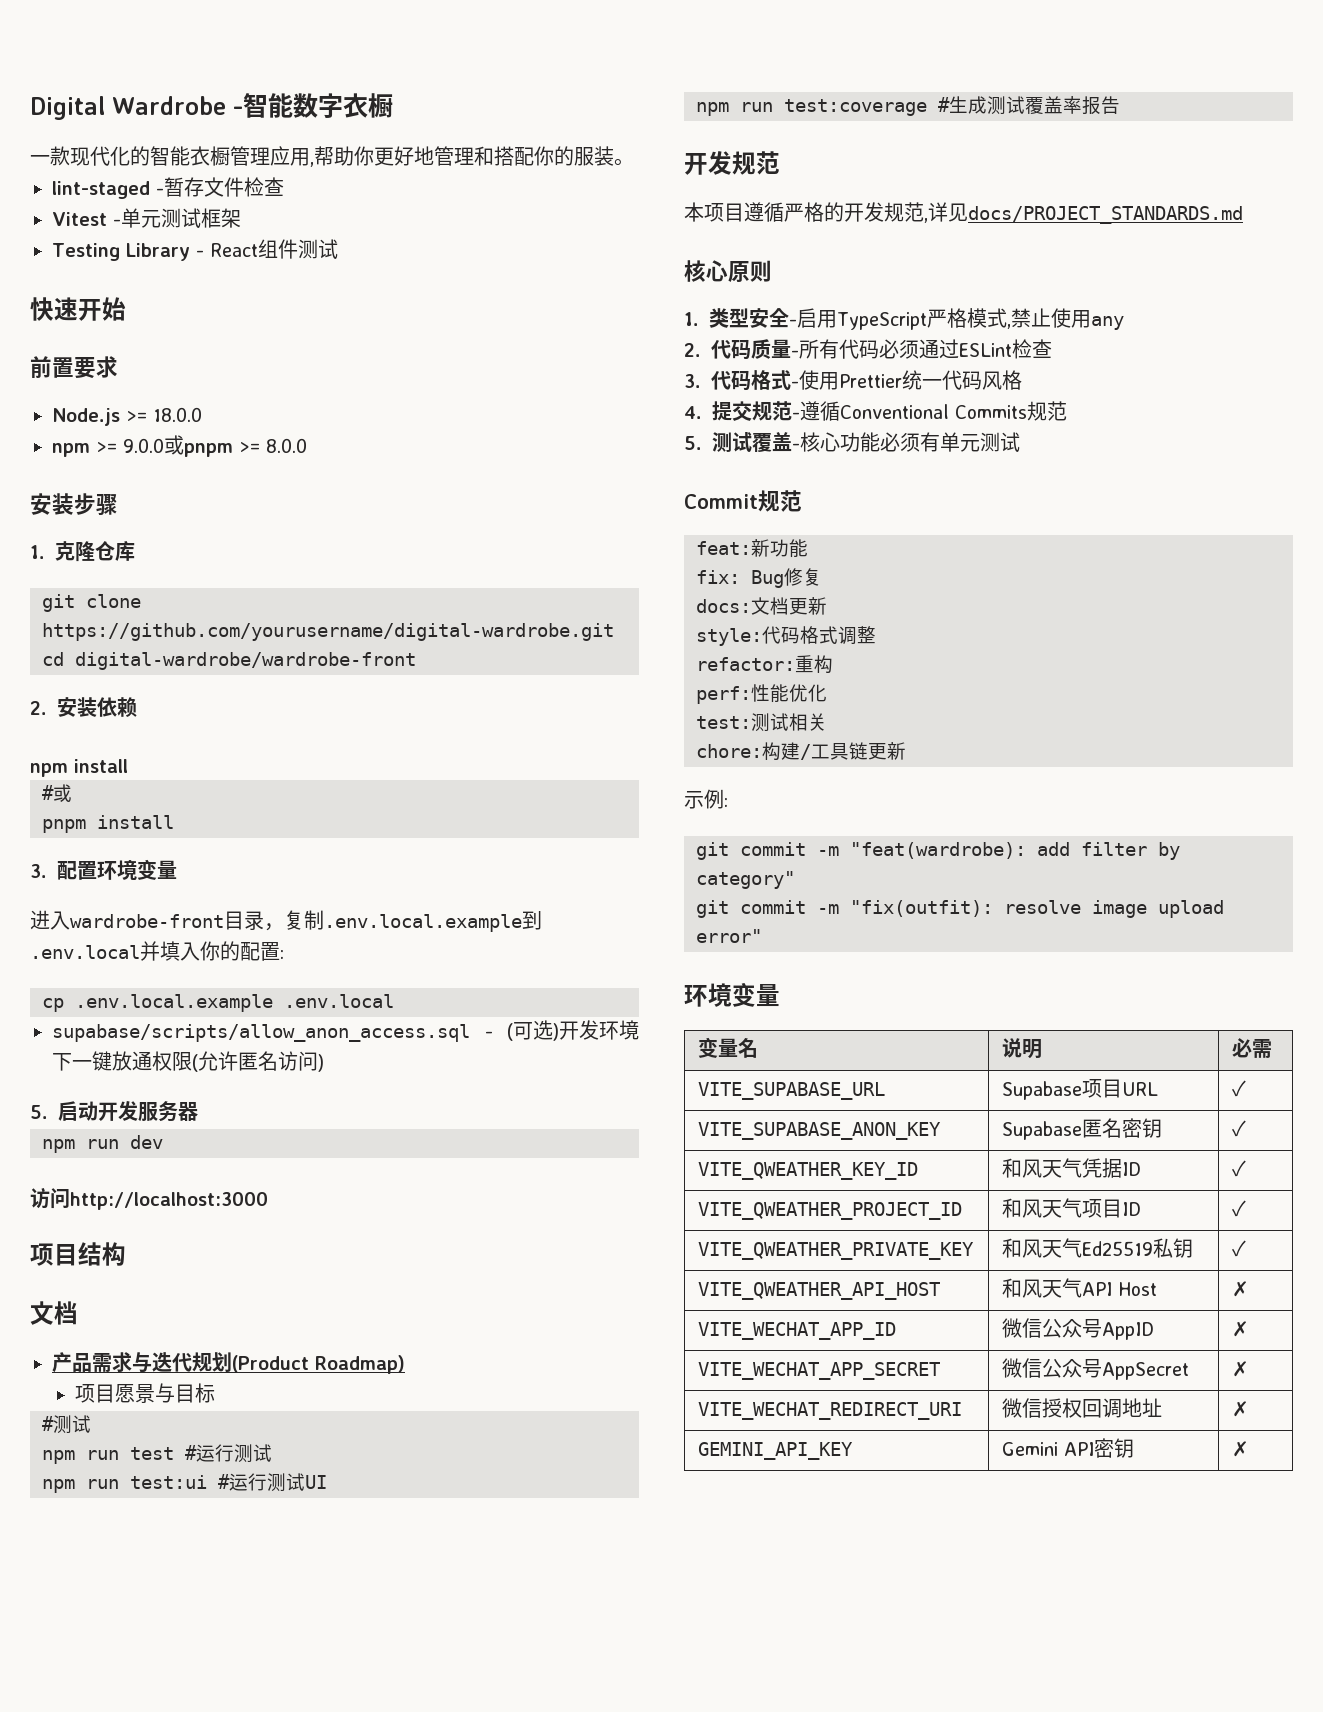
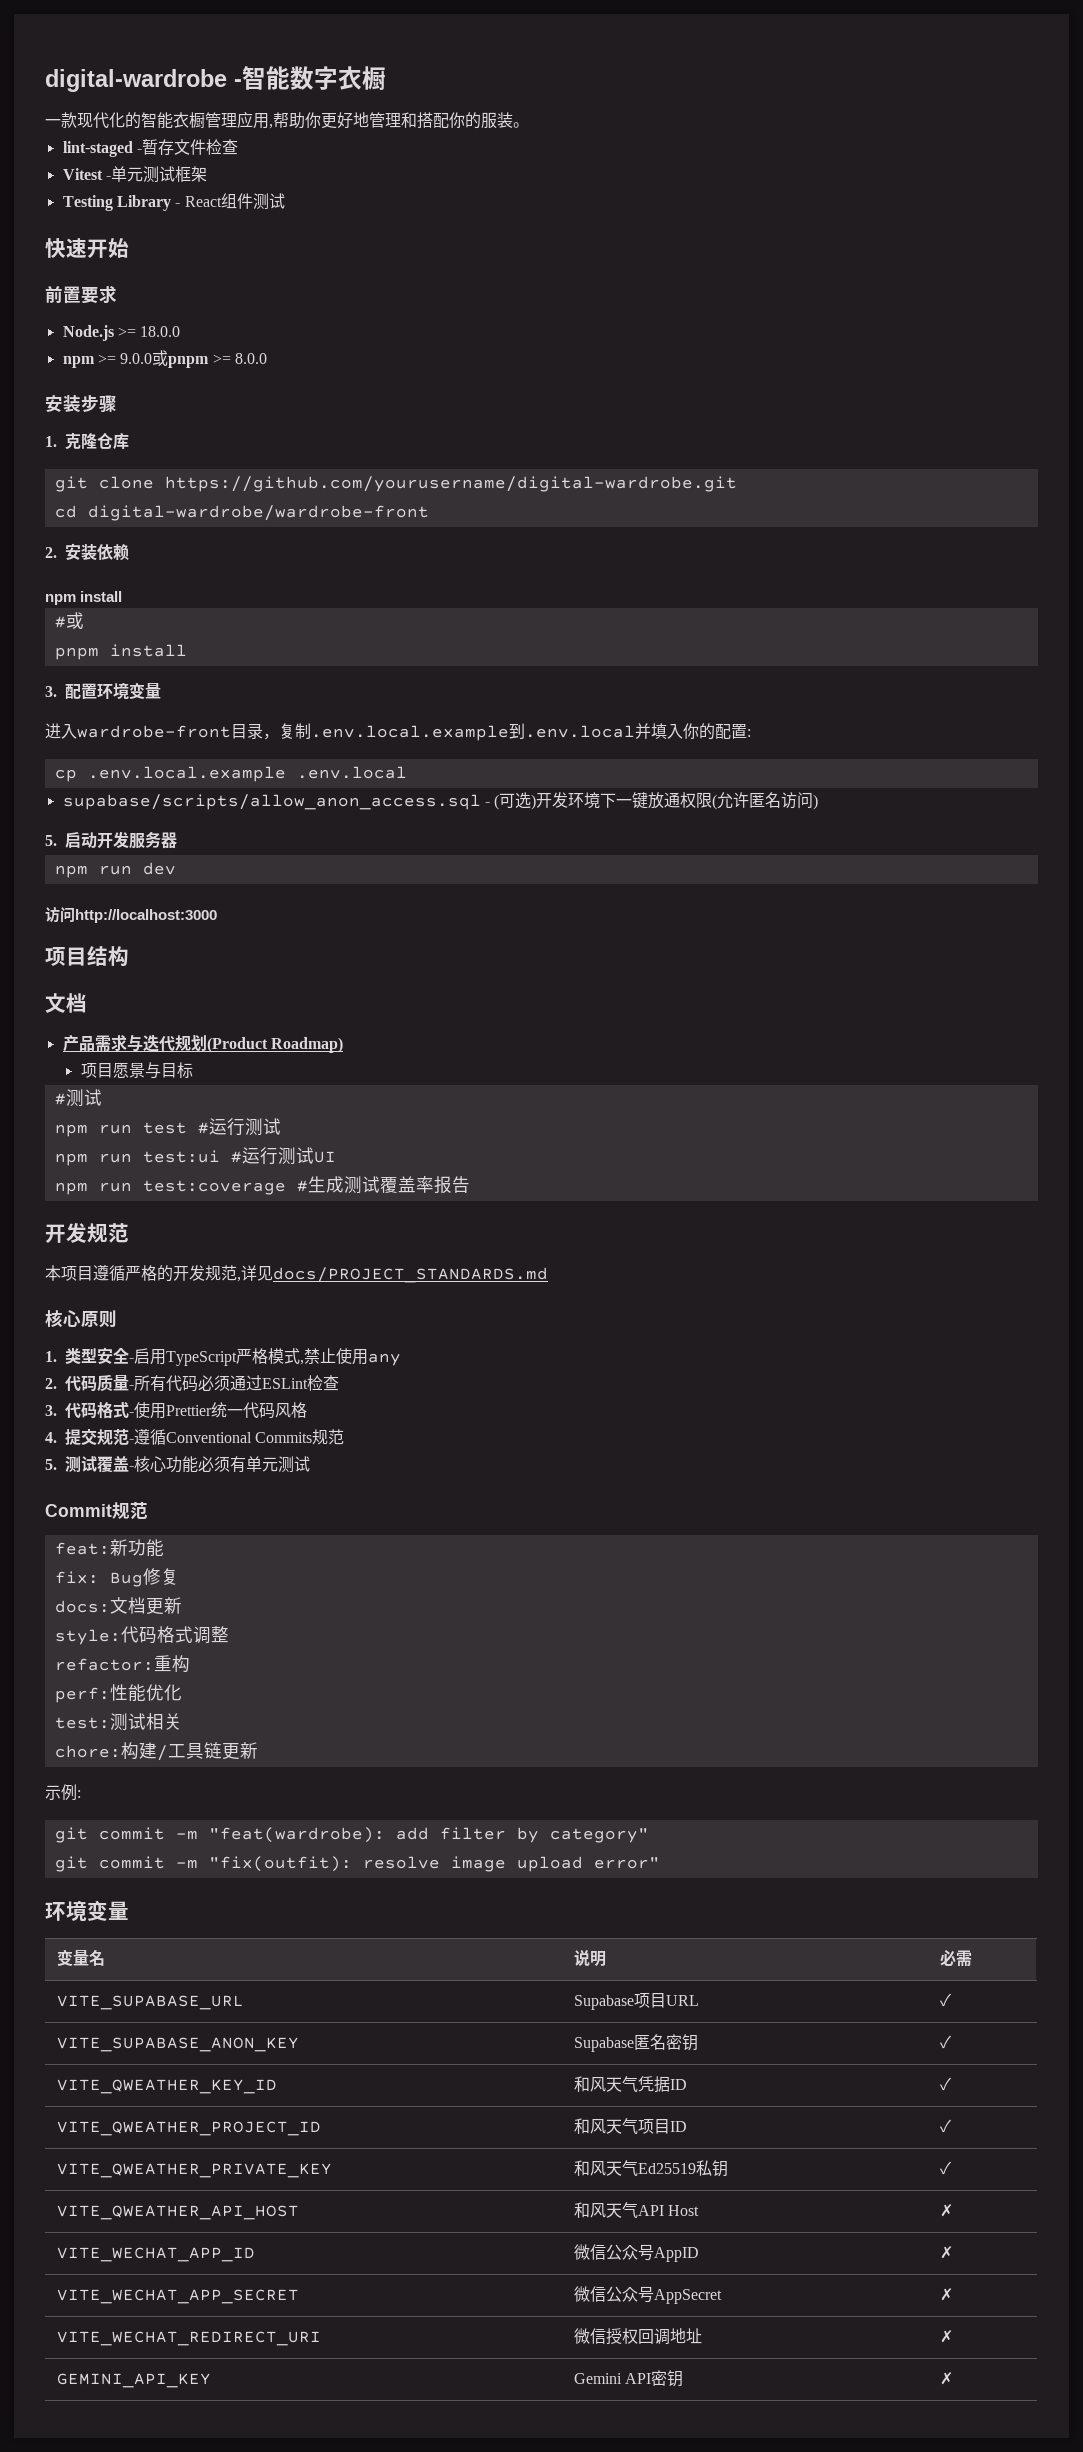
[30,96,226,120] Digital Wardrobe -> [45,69,227,92] digital-wardrobe

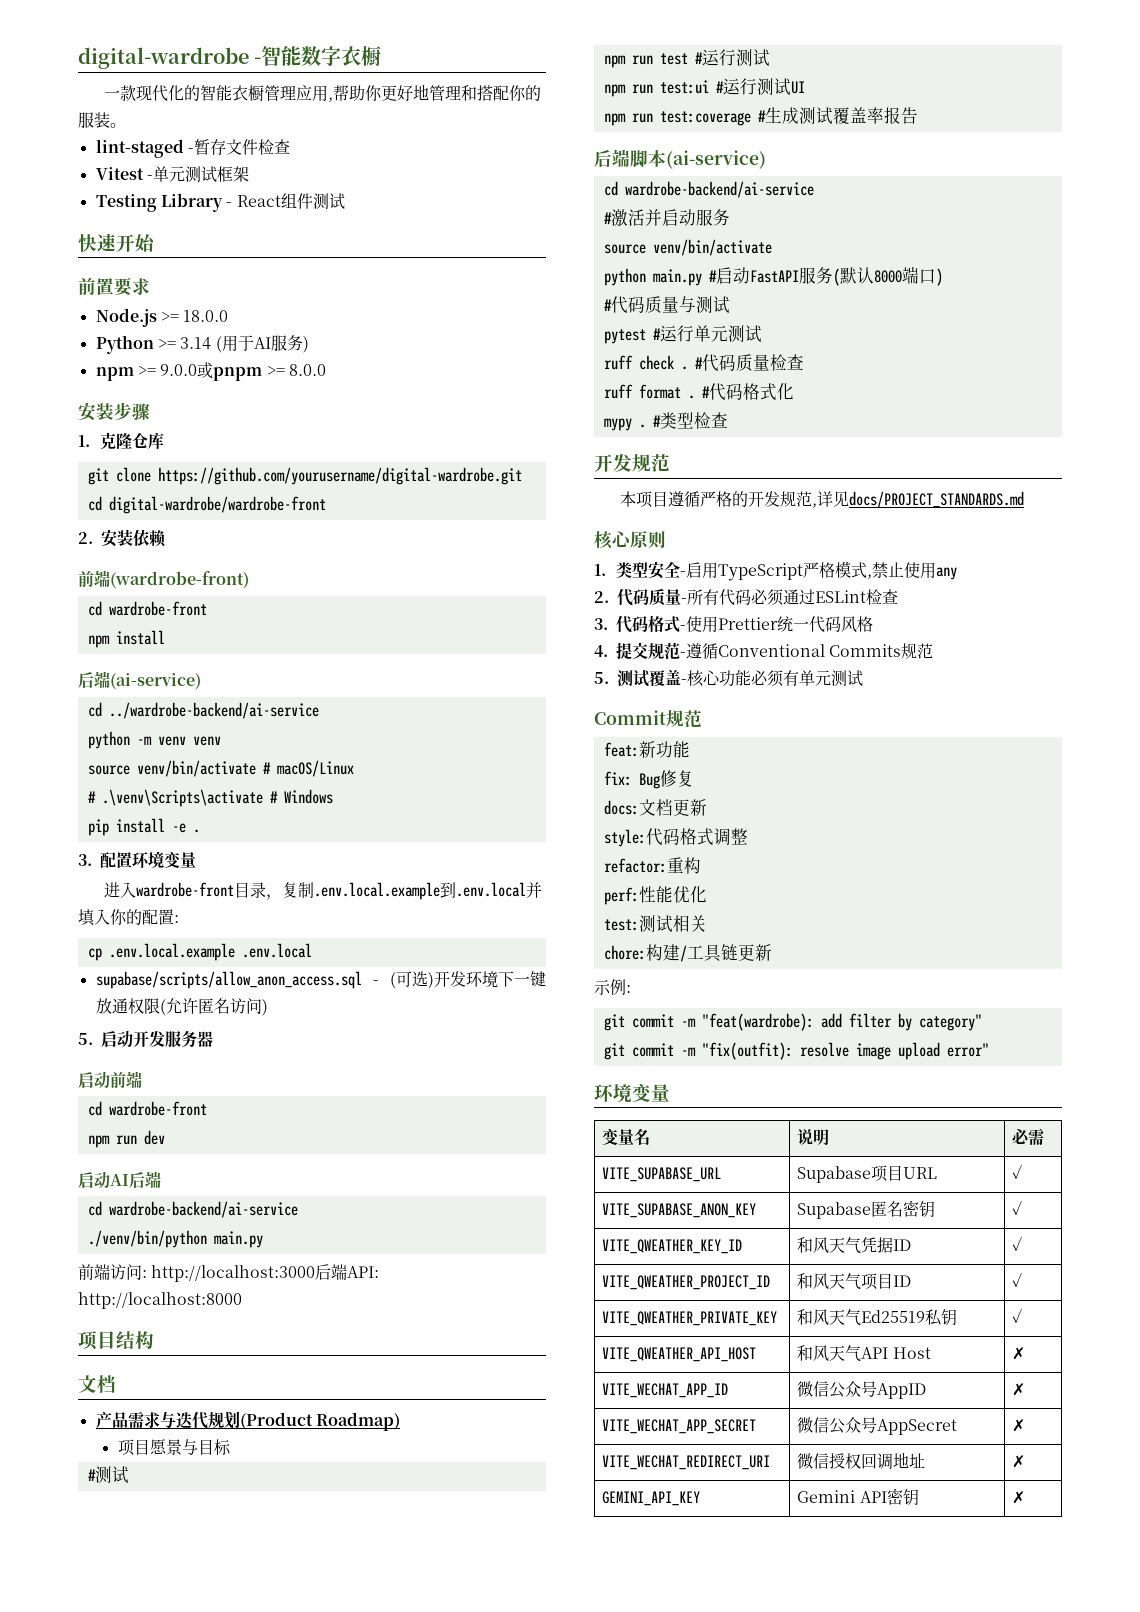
(181, 331) none -> [95,335,309,354] // Python >= 3.14 (用于AI服务)
[45,591,123,605] [54,612,84,629] [54,644,187,660] npm install // #或 // pnpm install -> [78,570,249,589] [87,601,207,616] [87,630,165,648] [78,671,201,690] [87,702,319,719] [87,731,221,749] [87,760,354,777] [87,789,333,807] [87,818,200,836] 前端(wardrobe-front) // cd wardrobe-front // npm install // 后端(ai-service) // cd ../wardrobe-backend/ai-service // python -m venv venv // source venv/bin/activate # macOS/Linux // # .\venv\Scripts\activate # Windows // pip install -e .
(177, 840) none -> [78,1071,142,1089] [87,1101,207,1116] // 启动前端 // cd wardrobe-front
[45,906,217,923] 访问http://localhost:3000 -> [78,1171,161,1189] [87,1201,298,1218] [87,1230,263,1248] [78,1264,380,1282] [78,1292,242,1309] 启动AI后端 // cd wardrobe-backend/ai-service // ./venv/bin/python main.py // 前端访问: http://localhost:3000后端API: http://localhost:8000
(470, 1184) none -> [594,149,766,169] [603,181,814,198] [603,209,730,227] [603,239,772,256] [603,266,943,286] [603,296,730,314] [603,325,762,344] [603,354,804,372] [603,383,794,401] [603,412,728,431] // 后端脚本(ai-service) // cd wardrobe-backend/ai-service // #激活并启动服务 // source venv/bin/activate // python main.py #启动FastAPI服务(默认8000端口) // #代码质量与测试 // pytest #运行单元测试 // ruff check . #代码质量检查 // ruff format . #代码格式化 // mypy . #类型检查

